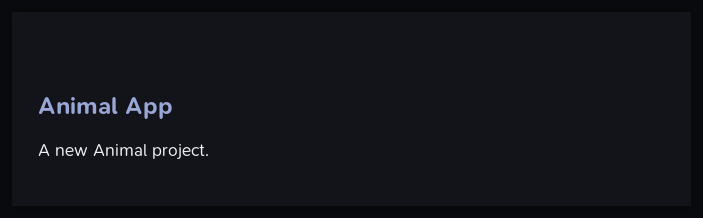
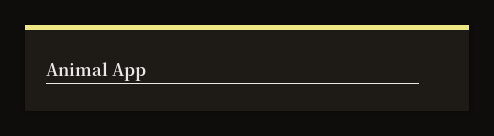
[38,144,209,160] // A new Animal project. -> (147, 72) none

